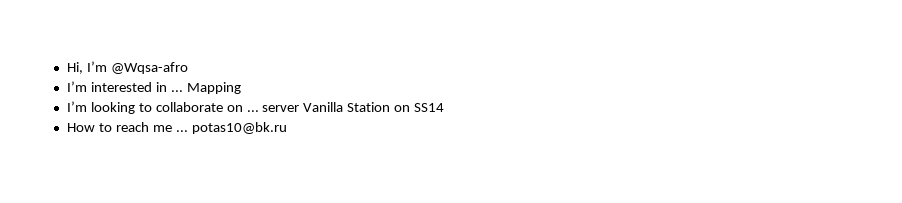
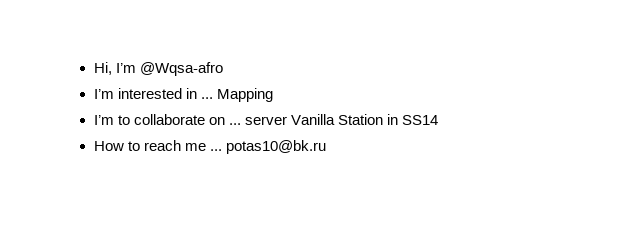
[90,102,135,114] looking -> (114, 120) none
[394,105,411,112] on -> [386,114,398,125] in

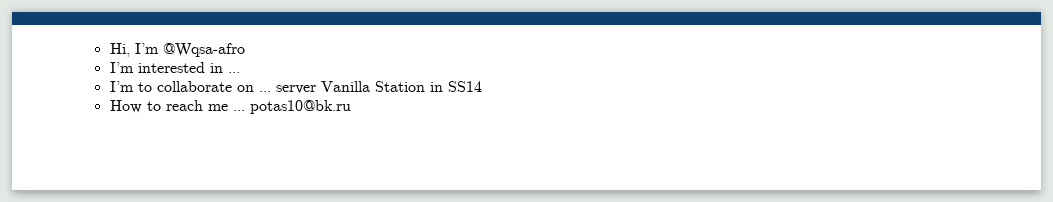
[216,88,273,102] Mapping -> (240, 72) none

